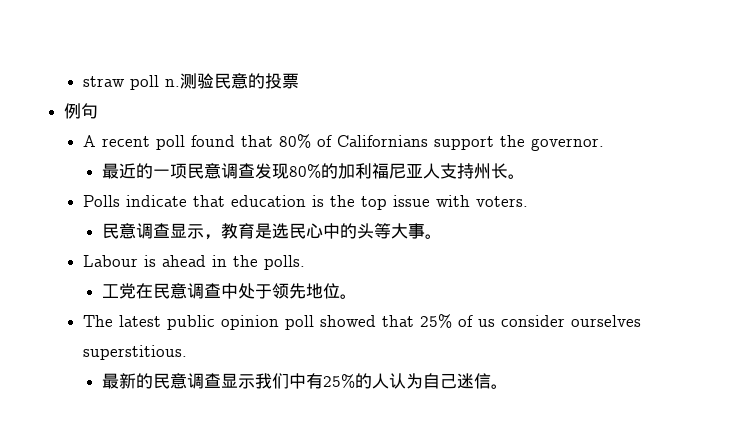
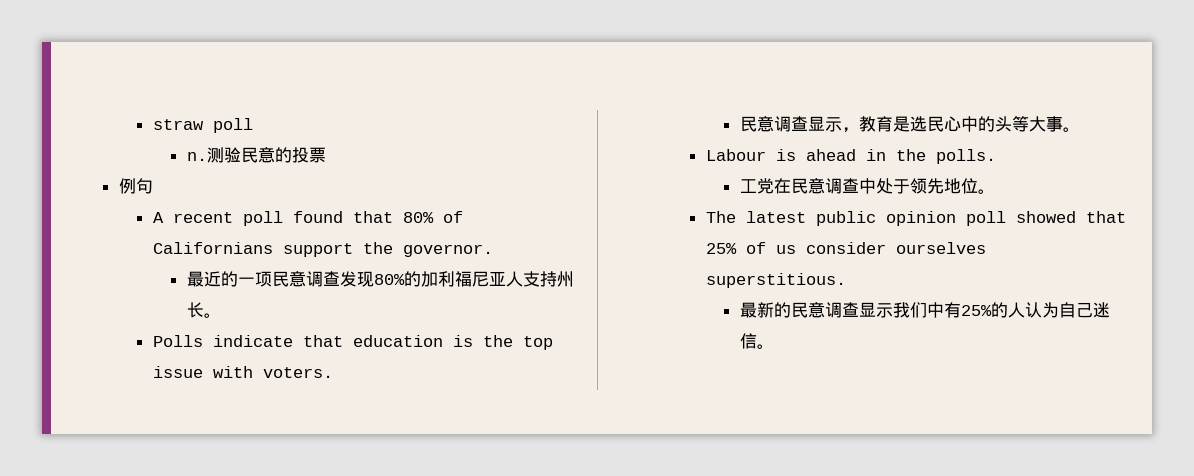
(160, 82) none -> (253, 125) //

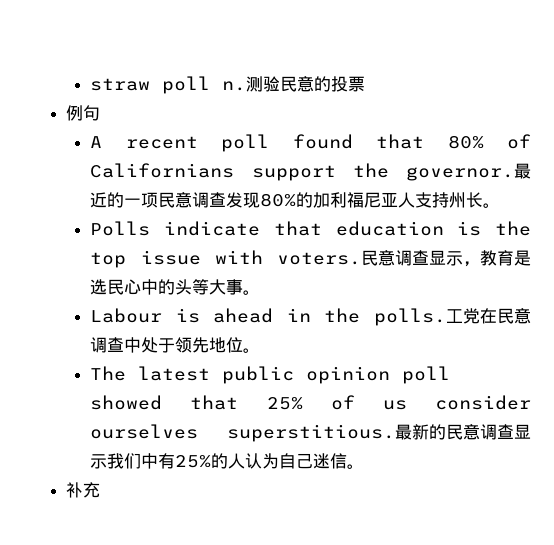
(253, 125) // -> (211, 85) none
(493, 250) // -> (514, 174) none
(333, 372) // -> (361, 258) none
(996, 156) // -> (446, 317) none
(846, 280) // -> (395, 433) none
(774, 346) none -> [66,482,101,498] // 补充

